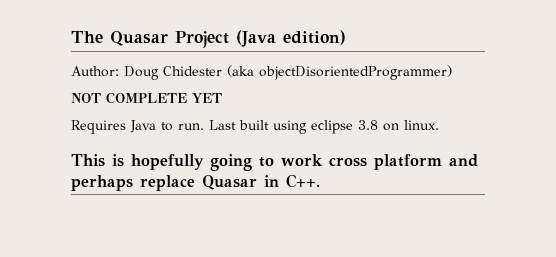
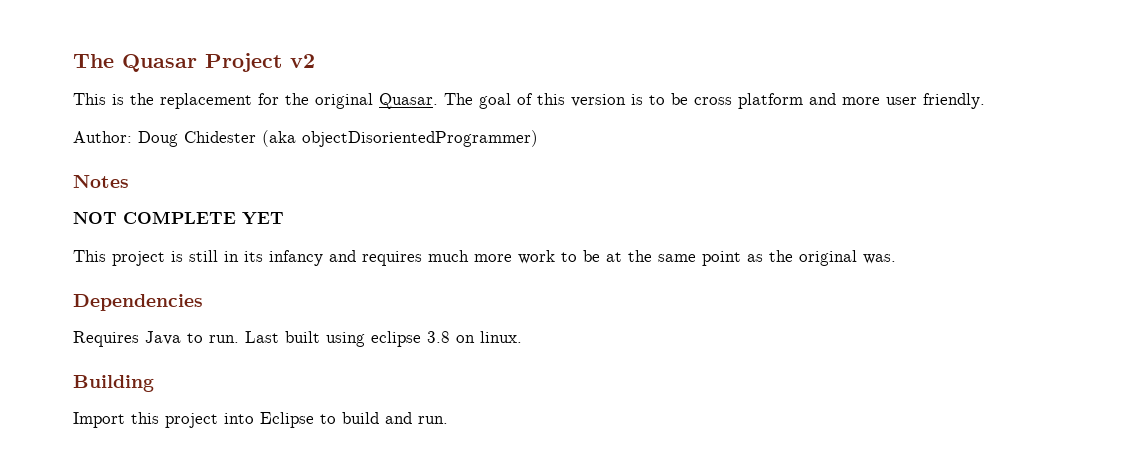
[236,30,347,47] (Java edition) -> [290,54,315,68] [73,93,985,109] v2 // This is the replacement for the original Quasar. The goal of this version is to be cross platform and more user friendly.
(452, 72) none -> [73,175,129,188] // Notes
(222, 98) none -> [73,250,896,266] [73,294,203,311] // This project is still in its infancy and requires much more work to be at the same point as the original was. // Dependencies
[71,154,478,171] [71,174,320,191] This is hopefully going to work cross platform and perhaps replace Quasar in C++. -> [73,375,154,392] [73,412,448,428] Building // Import this project into Eclipse to build and run.

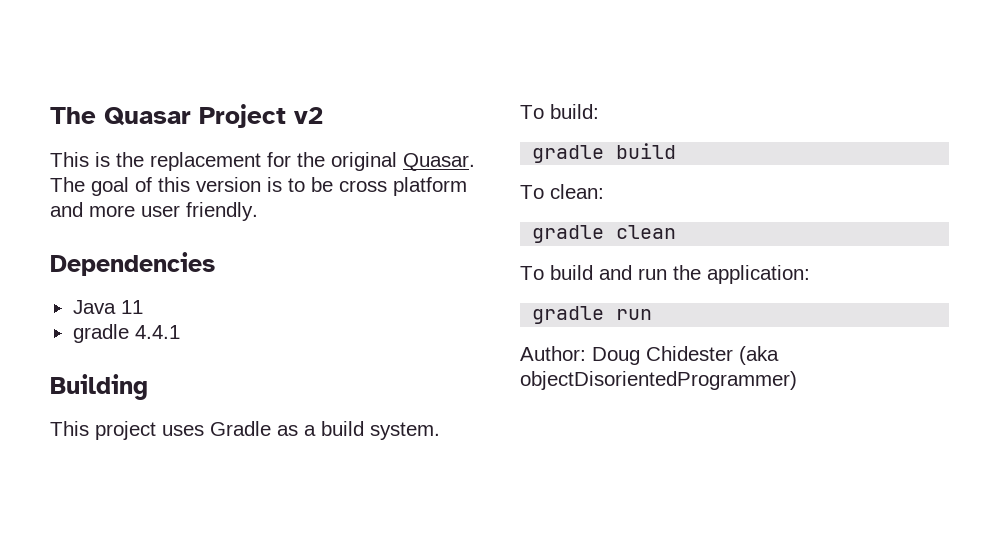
(985, 101) none -> [50,252,215,276] [72,300,143,314] [72,324,180,343] [50,374,148,400] [50,421,440,440] [520,104,599,119] [532,143,677,163] [520,184,604,199] [532,225,677,243] [520,265,810,284] [532,306,653,324] // Dependencies // Java 11 // gradle 4.4.1 // Building // This project uses Gradle as a build system. // To build: // gradle build // To clean: // gradle clean // To build and run the application: // gradle run
[73,175,129,188] [73,211,284,225] [73,250,896,266] [73,294,203,311] [73,331,522,347] [73,375,154,392] [73,412,448,428] // Notes // NOT COMPLETE YET // This project is still in its infancy and requires much more work to be at the same point as the original was. // Dependencies // Requires Java to run. Last built using eclipse 3.8 on linux. // Building // Import this project into Eclipse to build and run. -> (797, 380) none

